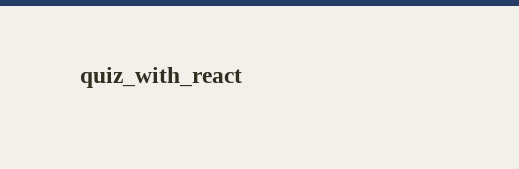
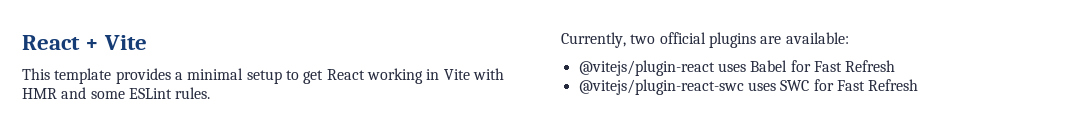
[80,67,242,88] quiz_with_react -> [22,35,148,50] [22,68,504,84] [22,87,211,99] [561,32,849,48] [578,60,896,76] [578,79,919,95] React + Vite // This template provides a minimal setup to get React working in Vite with HMR and some ESLint rules. // Currently, two official plugins are available: // @vitejs/plugin-react uses Babel for Fast Refresh // @vitejs/plugin-react-swc uses SWC for Fast Refresh

